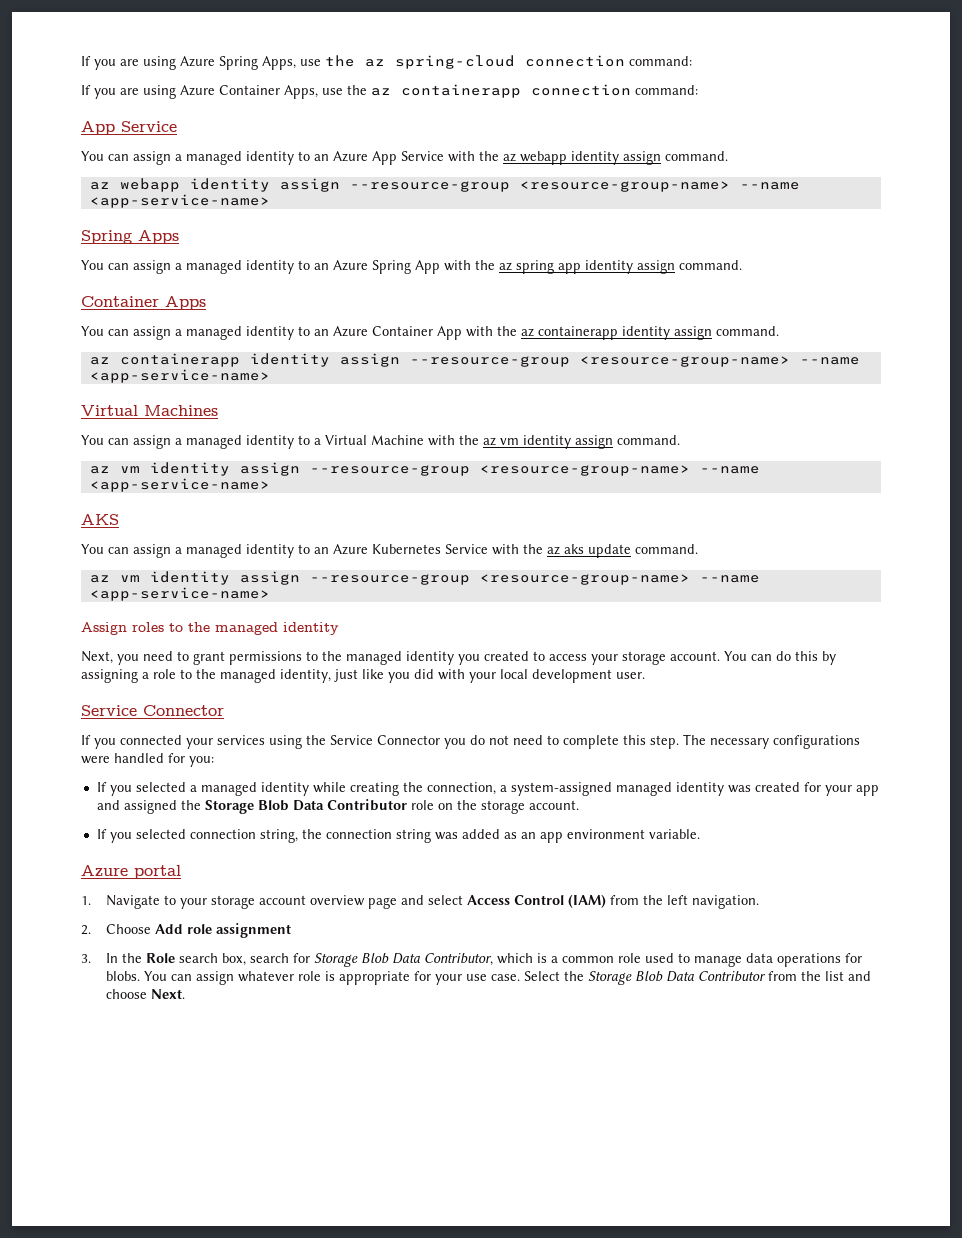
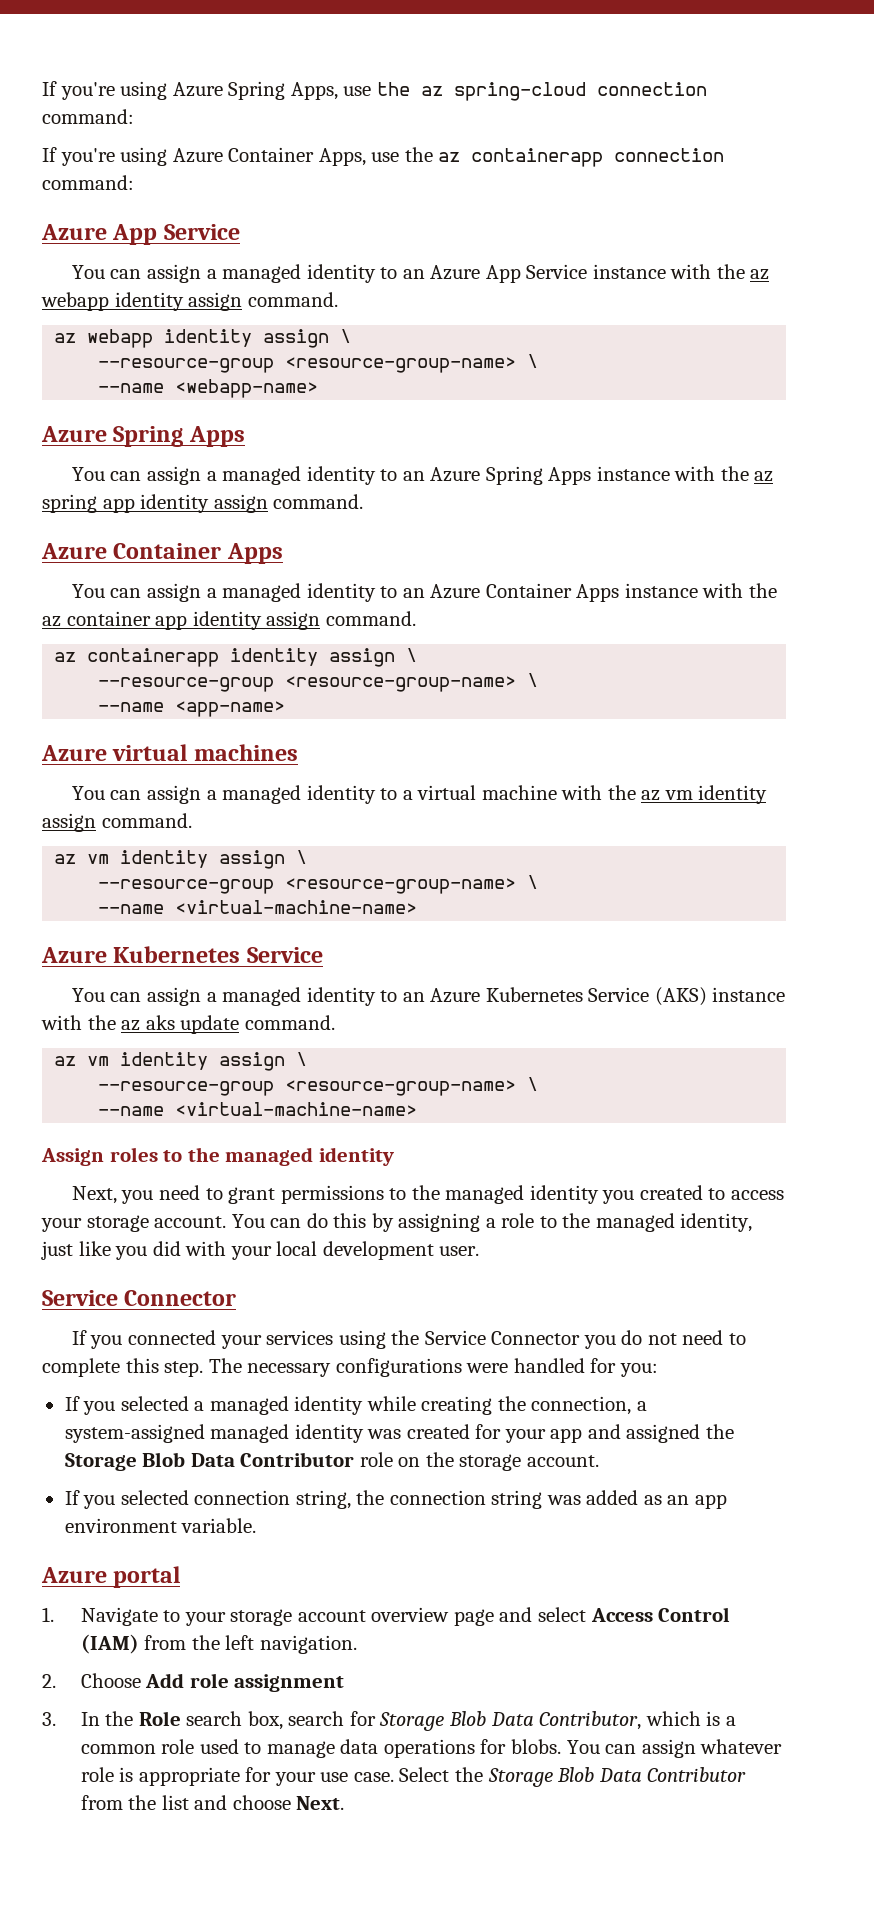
[81,56,139,70] If you are -> [42,81,115,100] If you're
[94,88,139,99] you are -> [60,148,115,166] you're
(698, 90) none -> [41,224,107,240] Azure
(444, 156) none -> [592,264,666,279] instance
[349,181,800,192] [89,194,270,208] --resource-group <resource-group-name> --name <app-service-name> // -> [340,329,352,343] [98,354,539,373] [98,379,319,398] [41,426,107,442] \ // --resource-group <resource-group-name> \ // --name <webapp-name> // Azure
[415,260,440,274] App -> [548,466,670,485] Apps instance
(742, 265) none -> [41,543,107,559] Azure
[437,326,618,340] App with the az containerapp -> [576,583,777,602] [42,611,188,630] Apps instance with the az container app
[409,356,860,367] [89,369,270,383] [81,405,218,416] --resource-group <resource-group-name> --name <app-service-name> // Virtual Machines -> [406,648,418,662] [98,673,539,692] [98,701,286,717] [41,744,298,761] \ // --resource-group <resource-group-name> \ // --name <app-name> // Azure virtual machines
[325,435,424,445] Virtual Machine -> [417,785,557,800] virtual machine
[309,465,760,476] [89,478,270,492] [81,514,119,525] --resource-group <resource-group-name> --name <app-service-name> // AKS -> [296,850,308,864] [98,875,539,894] [98,900,418,914] [41,946,323,963] \ // --resource-group <resource-group-name> \ // --name <virtual-machine-name> // Azure Kubernetes Service
(488, 549) none -> [654,987,786,1006] (AKS) instance
[309,574,760,585] [89,587,270,601] --resource-group <resource-group-name> --name <app-service-name> -> [296,1052,308,1066] [98,1077,539,1096] [98,1102,418,1116] \ // --resource-group <resource-group-name> \ // --name <virtual-machine-name>

